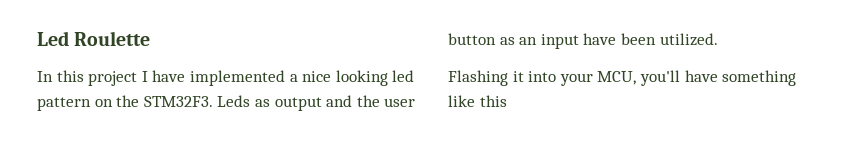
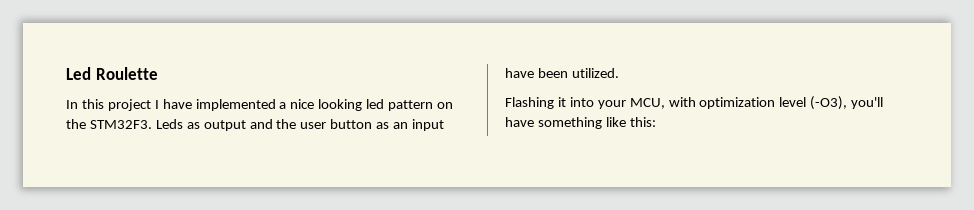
(637, 78) none -> [668,96,848,110] with optimization level (-O3),
[479,95,507,107] this -> [629,117,656,127] this:

